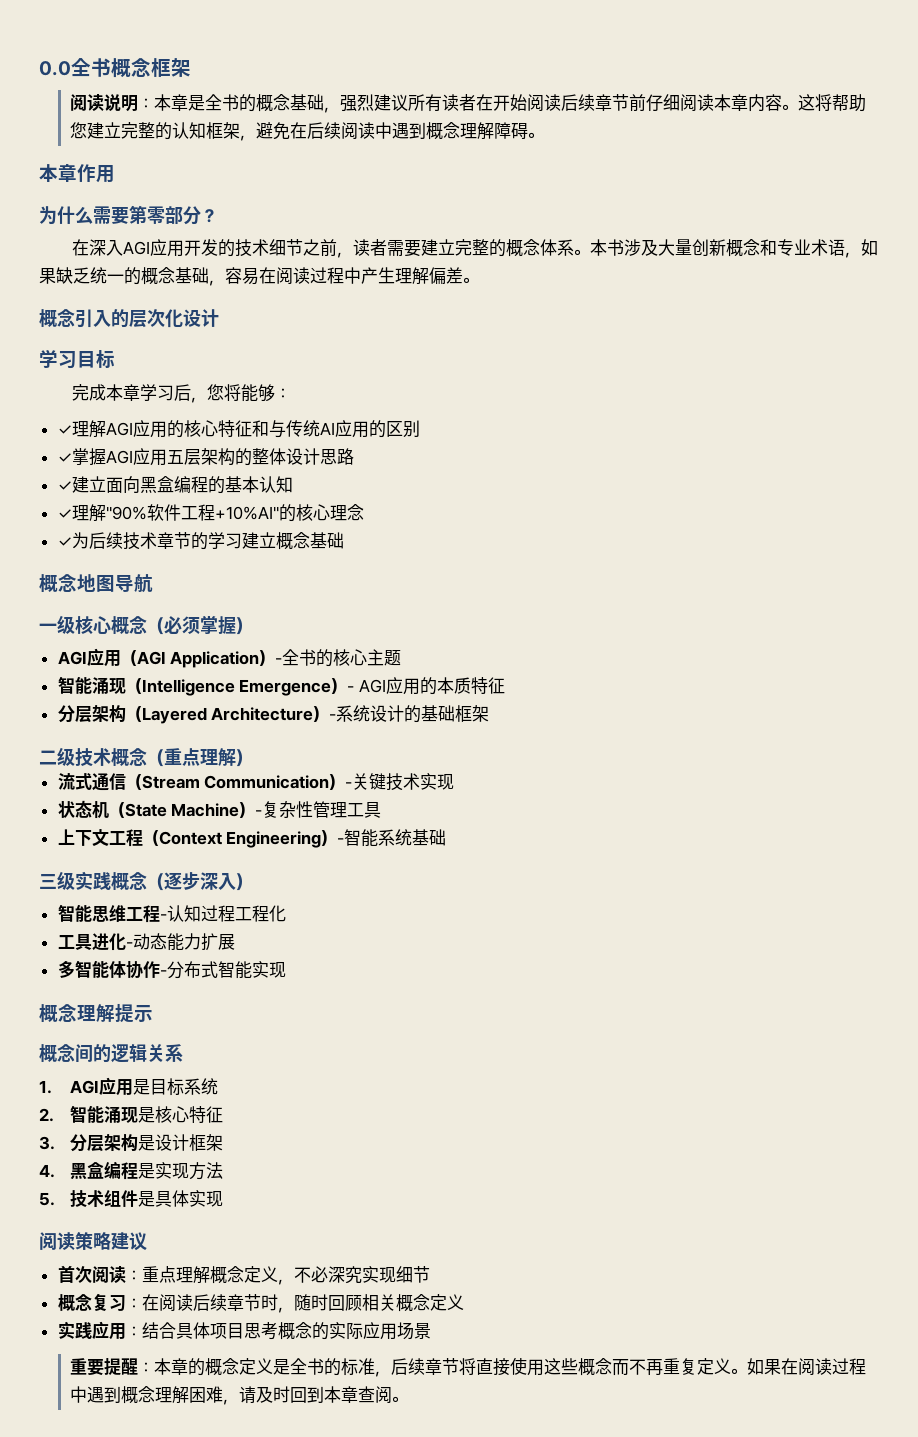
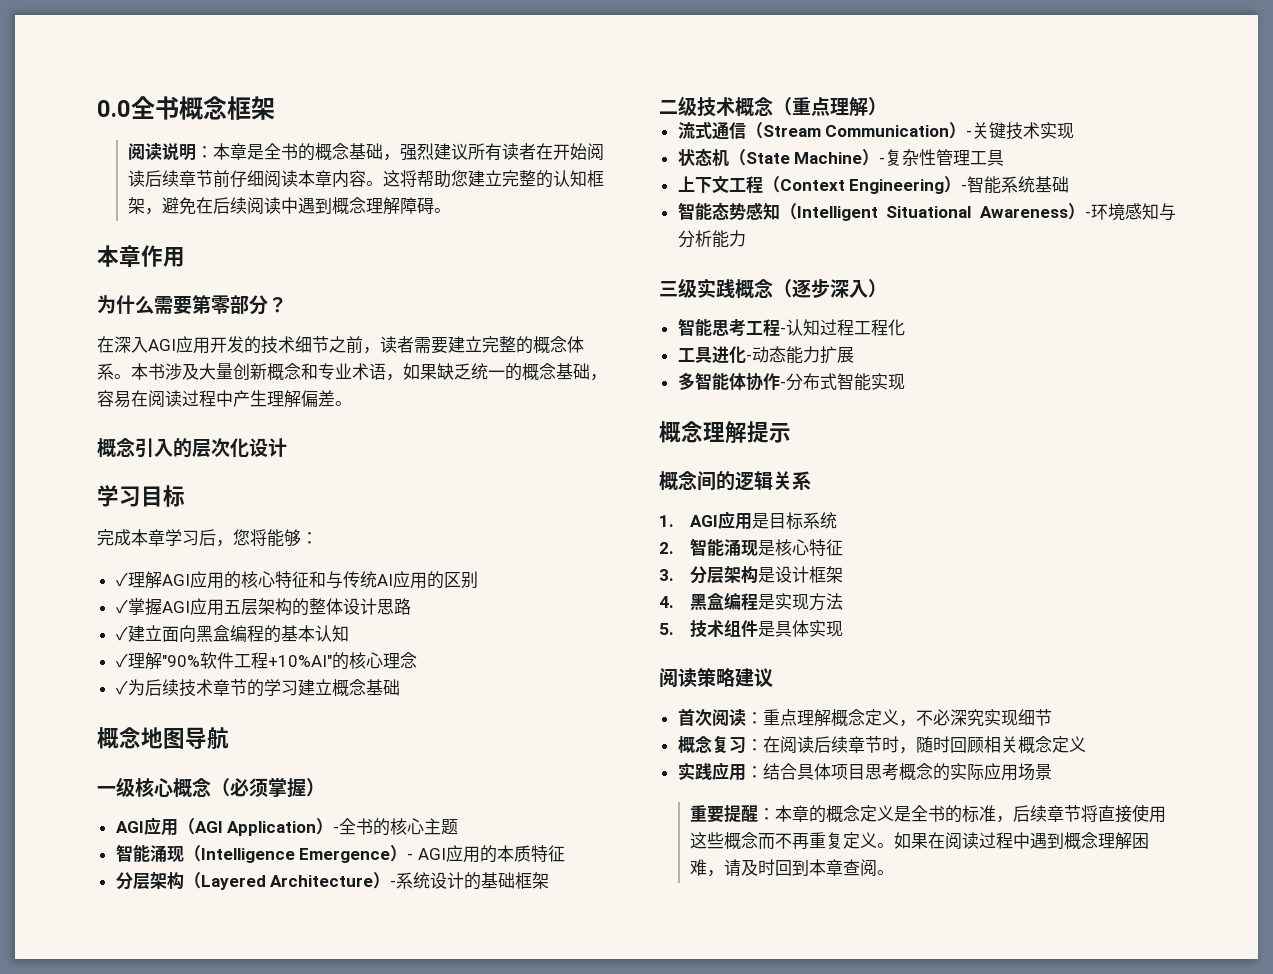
(447, 837) none -> [677,202,1176,221] [677,230,746,248] // 智能态势感知（Intelligent Situational Awareness）-环境感知与分析能力
[108,905,126,923] 维 -> [728,319,746,337] 考

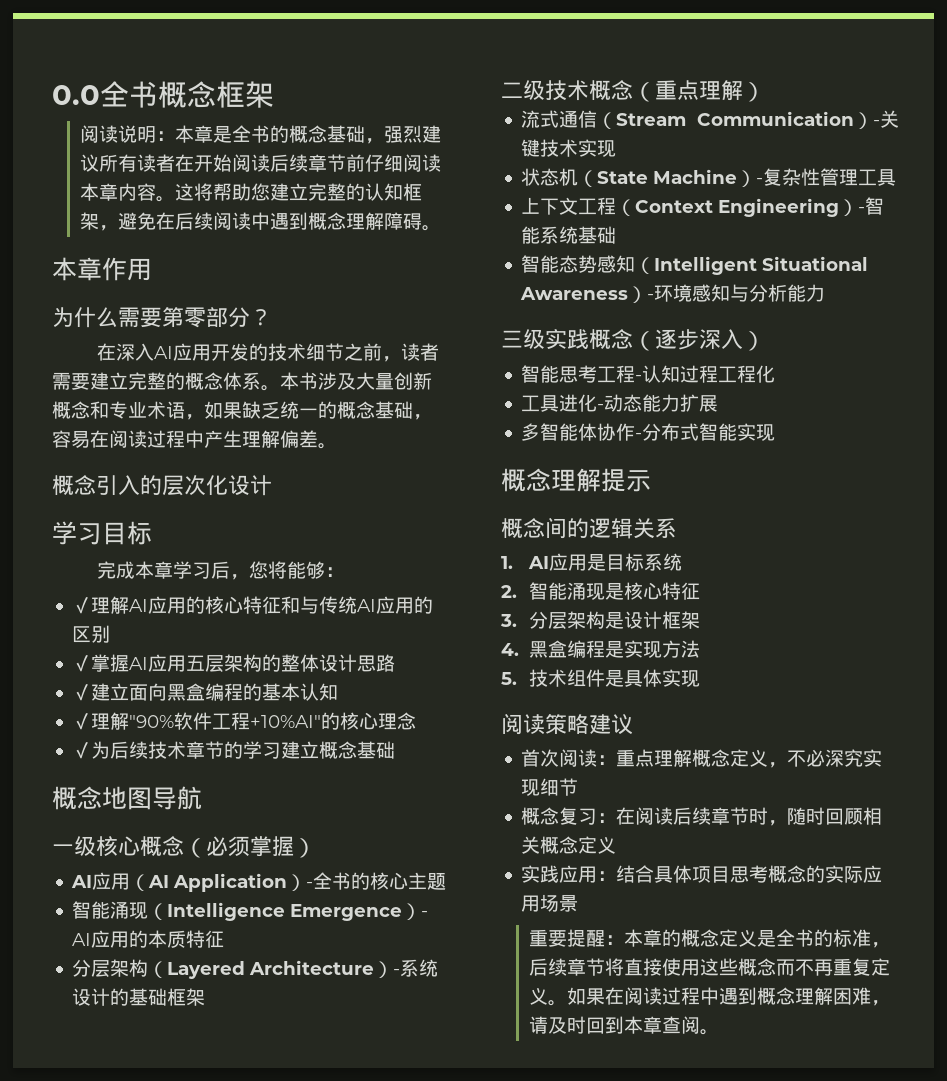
[148,339,176,351] AGI -> [154,346,174,359] AI
[161,574,190,586] AGI -> [129,599,149,612] AI
[161,601,190,613] AGI -> [129,657,149,670] AI
[115,817,223,836] AGI应用（AGI -> [71,872,170,891] AI应用（AI
[417,848,446,860] AGI -> [72,933,92,946] AI
[689,515,718,527] AGI -> [527,556,549,569] AI

